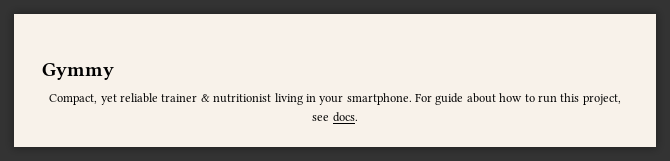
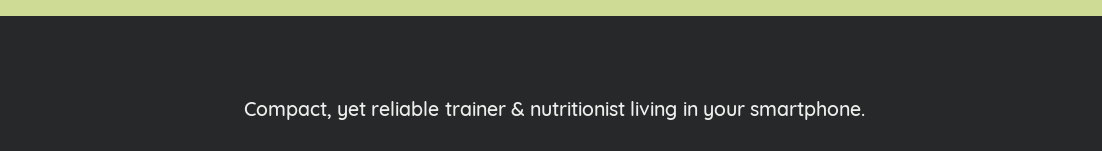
[42,63,114,80] Gymmy // -> (243, 111) none
[415,93,621,105] [312,112,358,122] For guide about how to run this project, see docs. -> (866, 110) none

